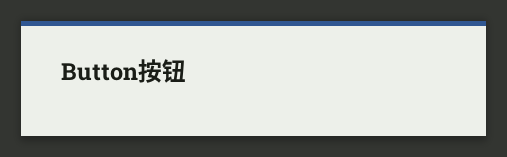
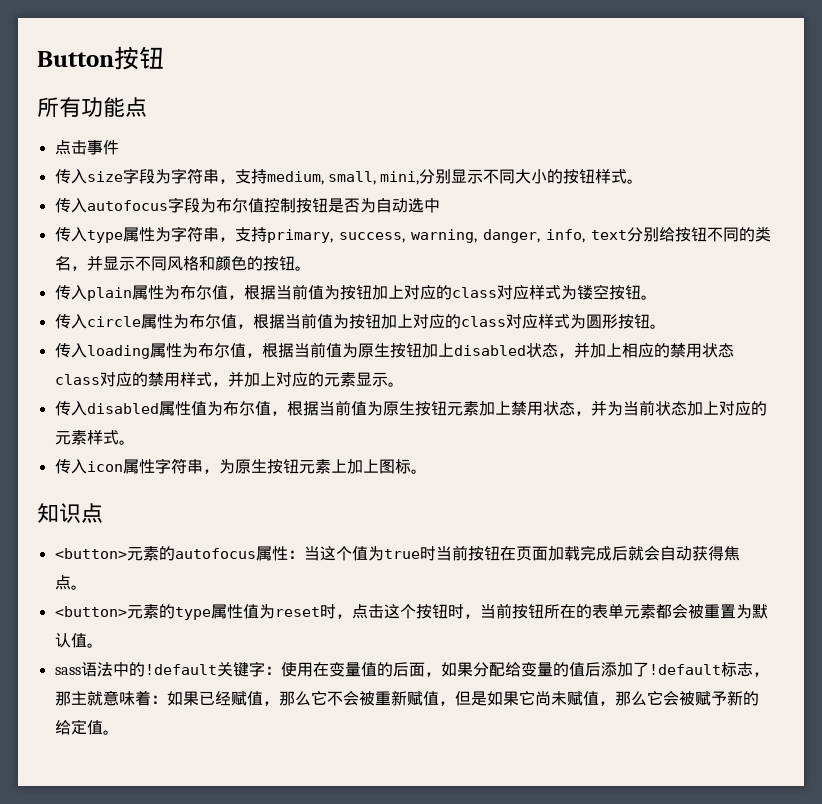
(186, 71) none -> [37,97,147,118] [54,140,119,155] [54,168,644,185] [54,197,440,213] [54,226,771,243] [54,255,311,271] [54,284,657,301] [54,313,666,329] [54,342,734,359] [54,371,404,387] [54,400,767,416] [54,430,135,445] [54,458,427,474] [37,503,103,523] [54,545,740,561] [54,575,87,590] [54,603,768,620] [54,633,103,648] [54,661,769,677] [54,690,759,706] [54,719,119,735] // 所有功能点 // 点击事件 // 传入size字段为字符串，支持medium, small, mini,分别显示不同大小的按钮样式。 // 传入autofocus字段为布尔值控制按钮是否为自动选中 // 传入type属性为字符串，支持primary, success, warning, danger, info, text分别给按钮不同的类名，并显示不同风格和颜色的按钮。 // 传入plain属性为布尔值，根据当前值为按钮加上对应的class对应样式为镂空按钮。 // 传入circle属性为布尔值，根据当前值为按钮加上对应的class对应样式为圆形按钮。 // 传入loading属性为布尔值，根据当前值为原生按钮加上disabled状态，并加上相应的禁用状态class对应的禁用样式，并加上对应的元素显示。 // 传入disabled属性值为布尔值，根据当前值为原生按钮元素加上禁用状态，并为当前状态加上对应的元素样式。 // 传入icon属性字符串，为原生按钮元素上加上图标。 // 知识点 // <button>元素的autofocus属性：当这个值为true时当前按钮在页面加载完成后就会自动获得焦点。 // <button>元素的type属性值为reset时，点击这个按钮时，当前按钮所在的表单元素都会被重置为默认值。 // sass语法中的!default关键字：使用在变量值的后面，如果分配给变量的值后添加了!default标志，那主就意味着：如果已经赋值，那么它不会被重新赋值，但是如果它尚未赋值，那么它会被赋予新的给定值。

